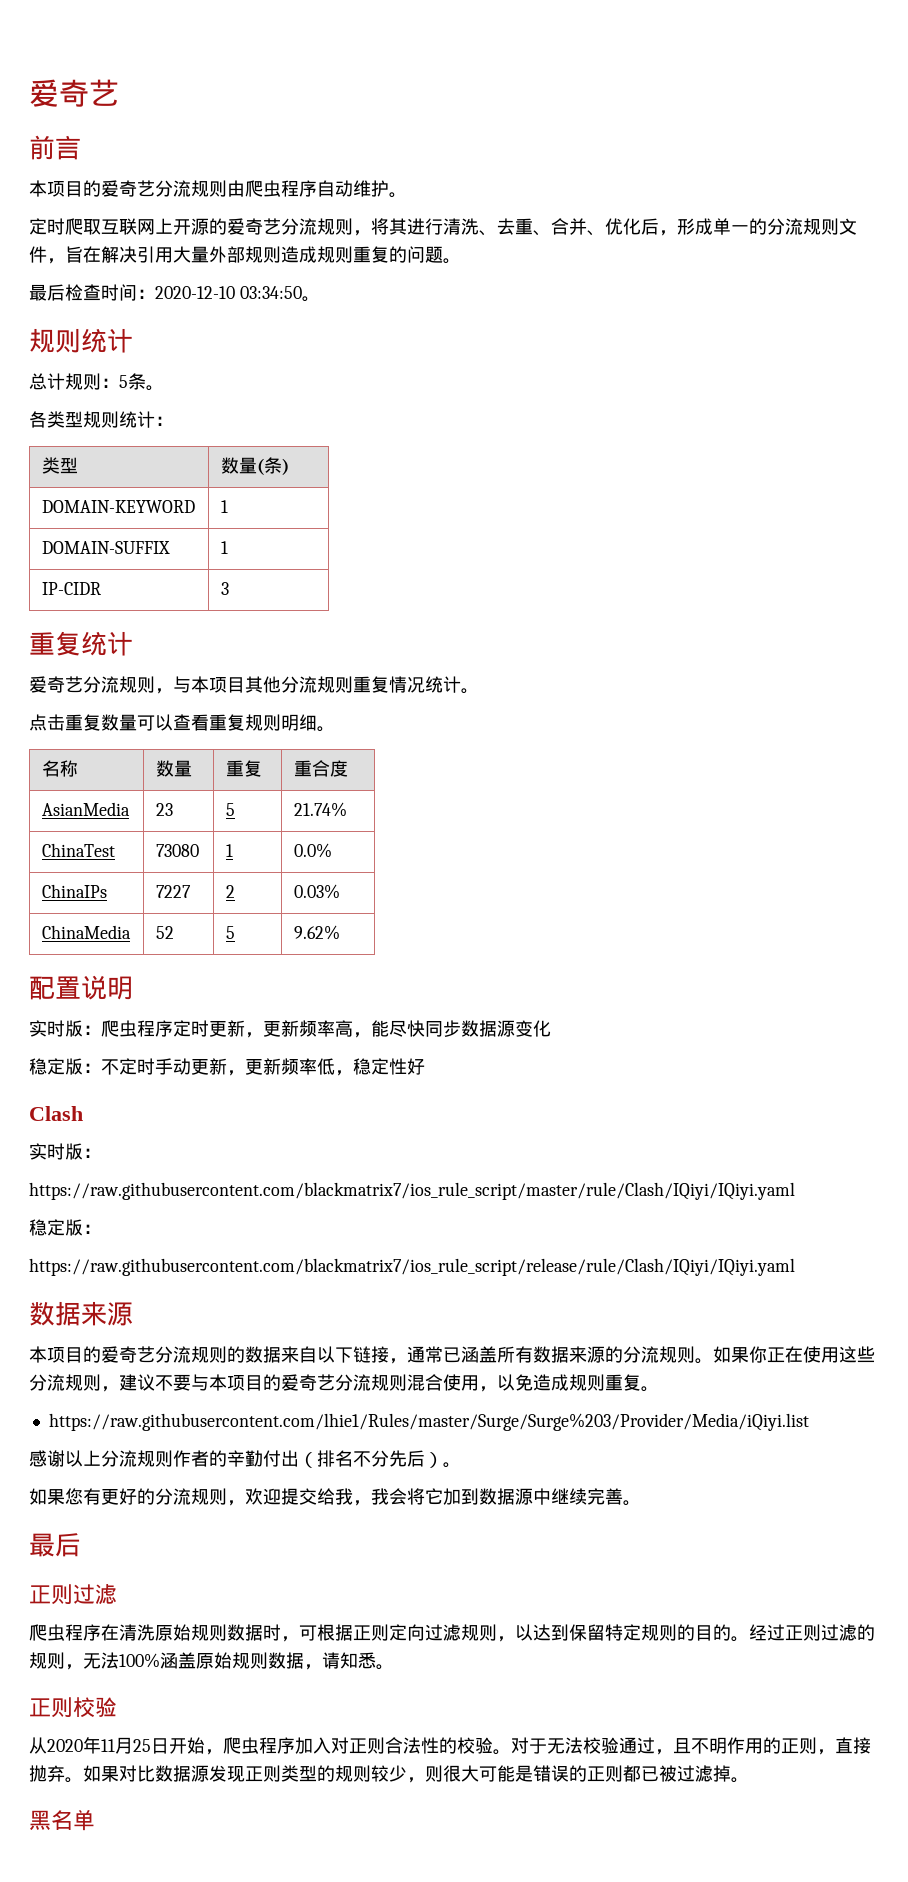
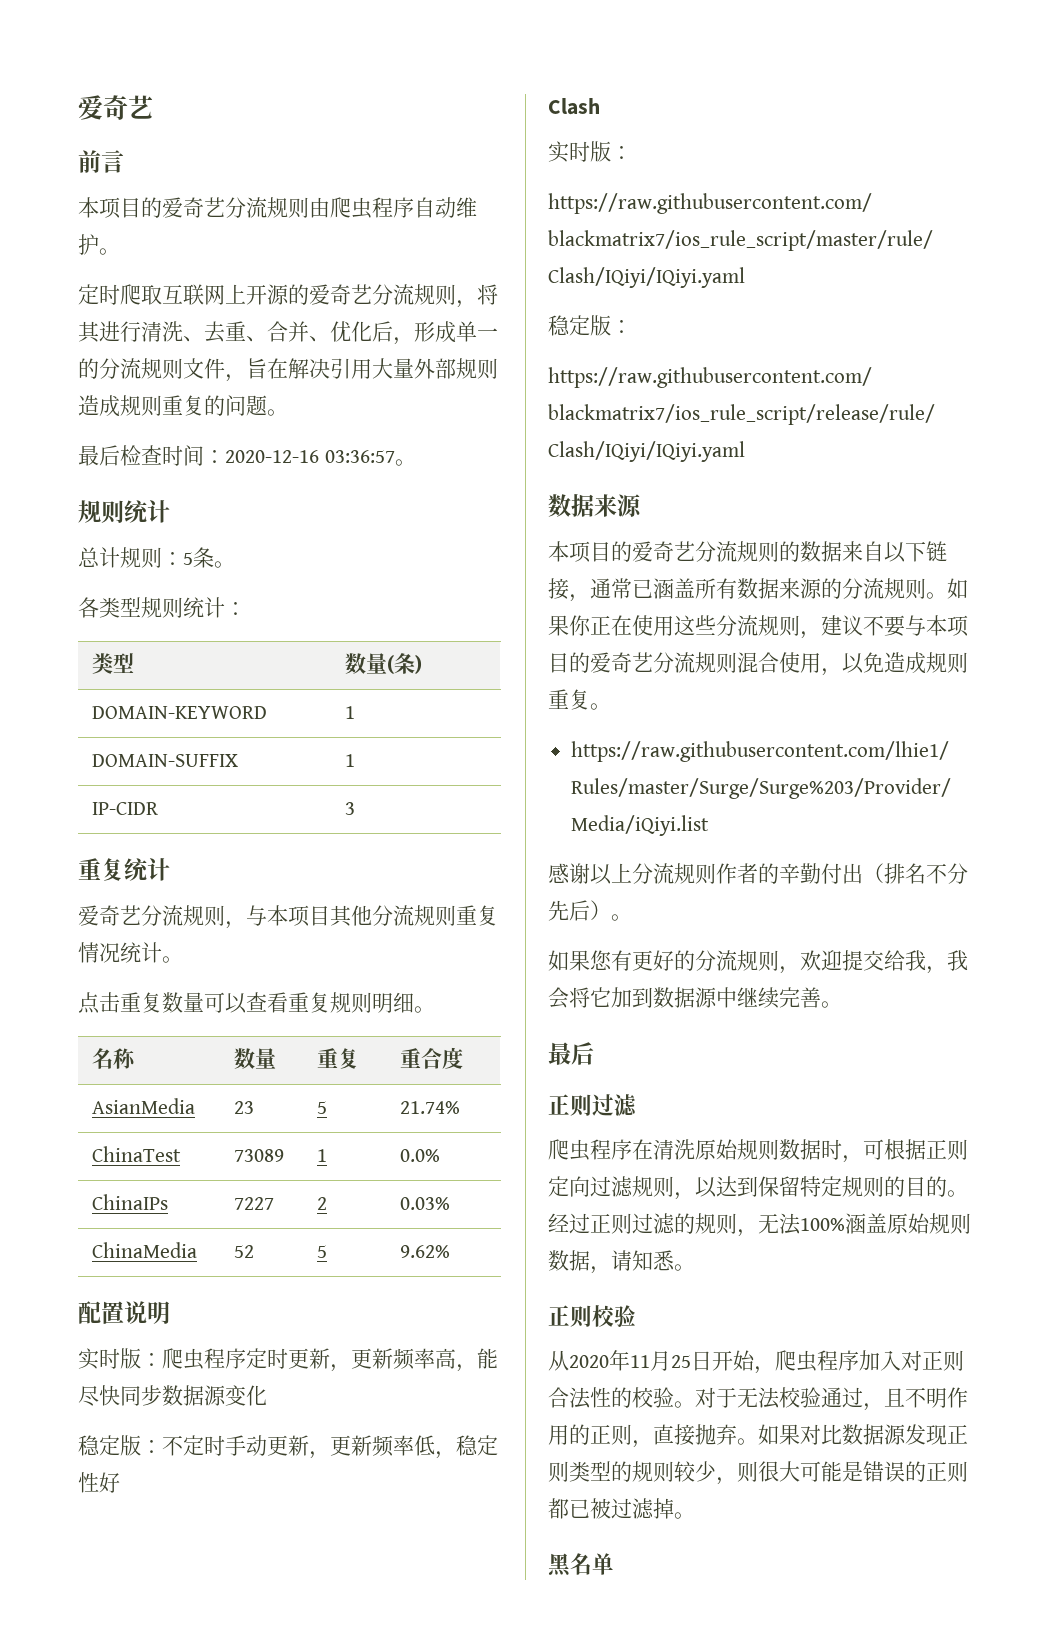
[155,286,302,299] 2020-12-10 03:34:50 -> [225,450,395,463] 2020-12-16 03:36:57
[155,844,199,857] 73080 -> [233,1149,284,1162] 73089

